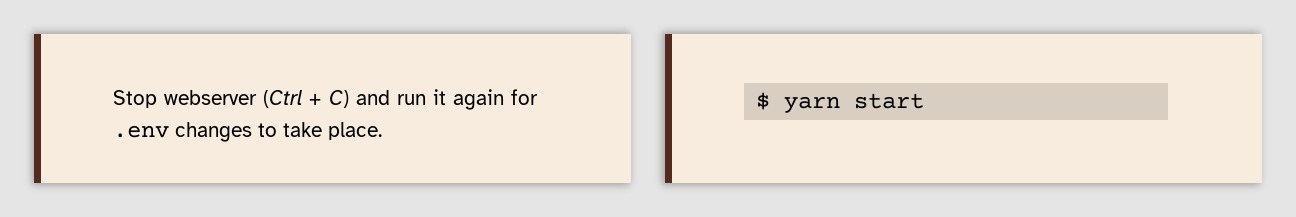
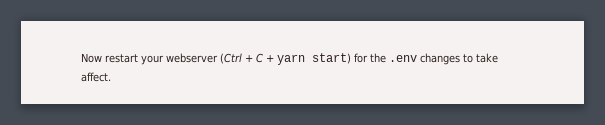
[113,89,538,110] [113,122,382,142] [756,92,925,113] Stop webserver (Ctrl + C) and run it again for .env changes to take place. // $ yarn start -> [81,53,498,65] [81,72,111,82] Now restart your webserver (Ctrl + C + yarn start) for the .env changes to take affect.

